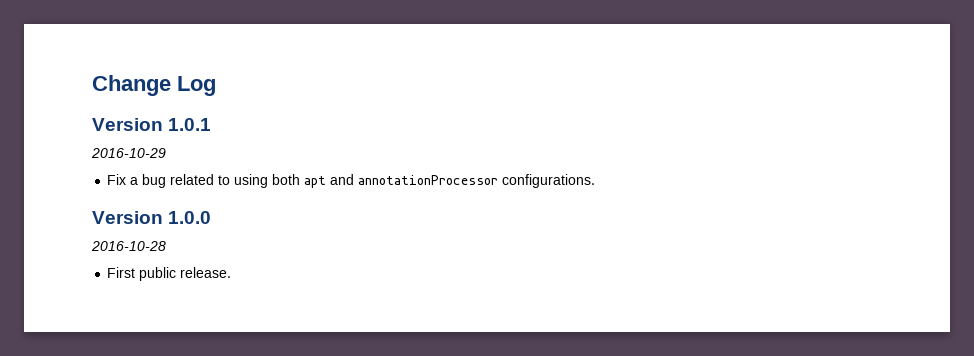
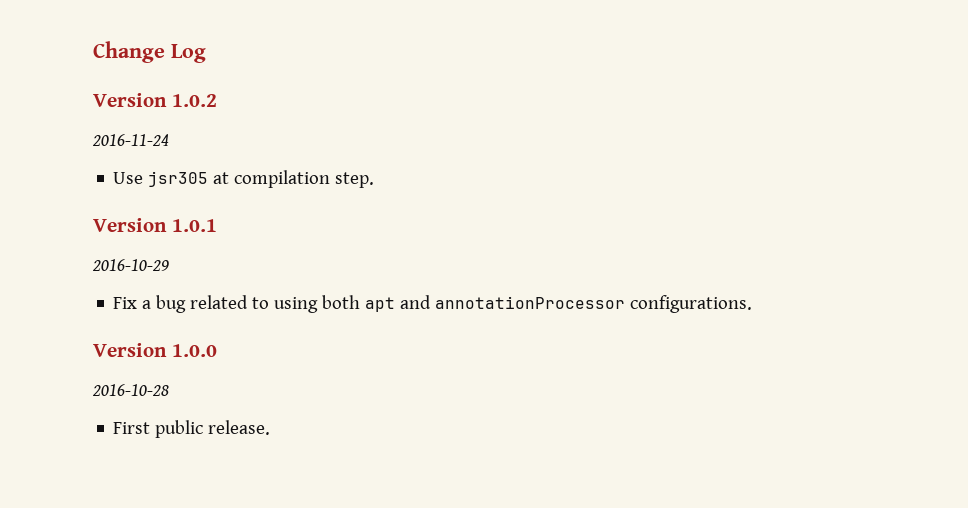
(216, 86) none -> [93,93,217,107] [92,134,169,146] [113,170,375,188] // Version 1.0.2 // 2016-11-24 // Use jsr305 at compilation step.

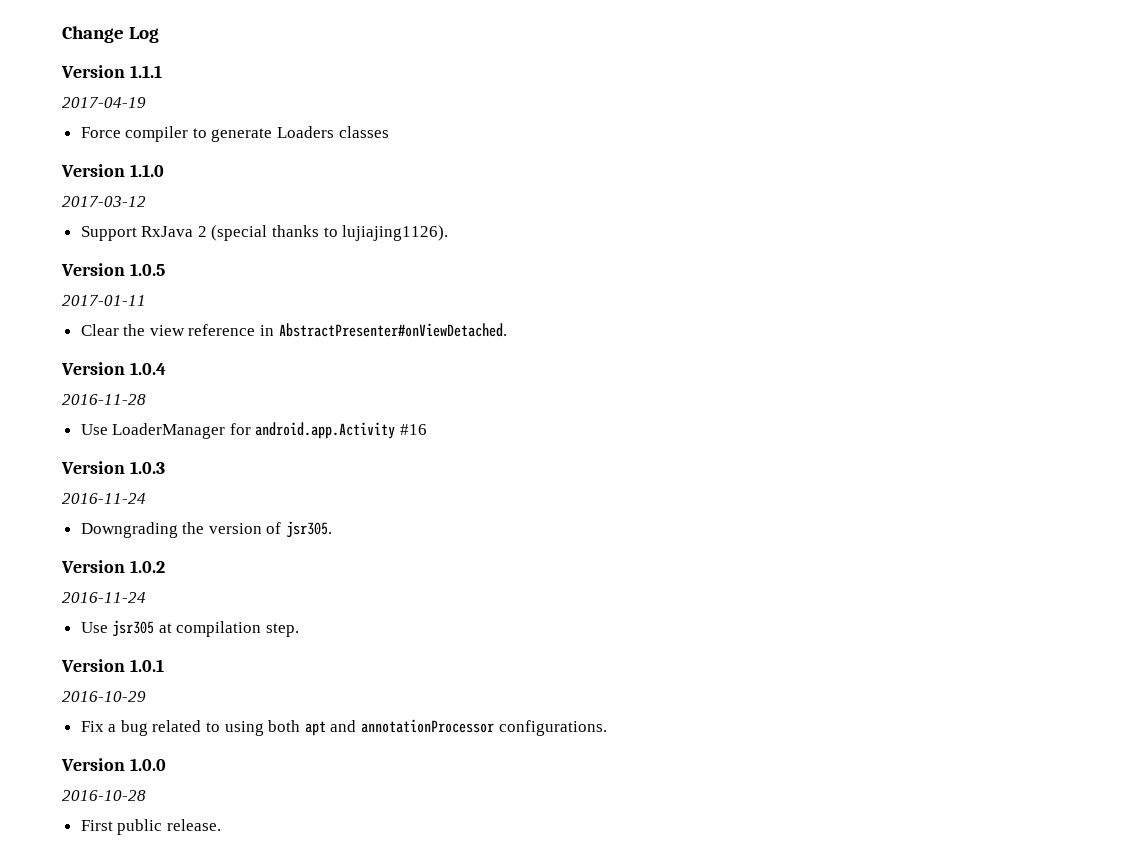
(206, 53) none -> [61,65,162,78] [62,97,146,108] [80,126,389,142] [61,164,164,177] [62,196,146,207] [80,225,449,241] [61,263,165,276] [62,295,146,306] [80,323,507,337] [61,362,166,375] [62,394,146,405] [80,422,428,439] [61,461,165,474] [62,493,146,504] [80,521,333,538] // Version 1.1.1 // 2017-04-19 // Force compiler to generate Loaders classes // Version 1.1.0 // 2017-03-12 // Support RxJava 2 (special thanks to lujiajing1126). // Version 1.0.5 // 2017-01-11 // Clear the view reference in AbstractPresenter#onViewDetached. // Version 1.0.4 // 2016-11-28 // Use LoaderManager for android.app.Activity #16 // Version 1.0.3 // 2016-11-24 // Downgrading the version of jsr305.

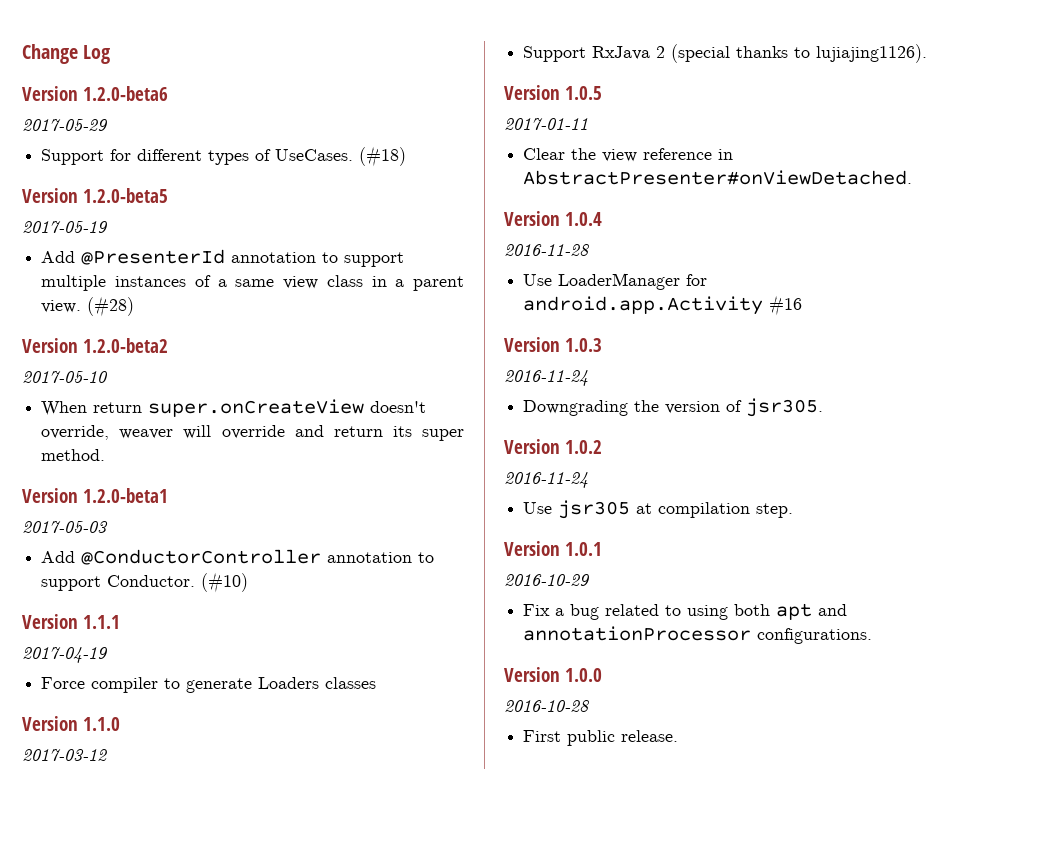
(160, 35) none -> [22,86,169,101] [22,119,107,131] [41,146,407,167] [22,188,169,203] [22,221,107,233] [41,249,405,267] [41,275,464,291] [41,296,135,317] [22,338,169,353] [22,371,107,383] [41,399,427,417] [41,425,464,441] [41,449,106,461] [22,488,169,503] [22,521,108,533] [41,549,435,565] [41,572,249,593] // Version 1.2.0-beta6 // 2017-05-29 // Support for different types of UseCases. (#18) // Version 1.2.0-beta5 // 2017-05-19 // Add @PresenterId annotation to support multiple instances of a same view class in a parent view. (#28) // Version 1.2.0-beta2 // 2017-05-10 // When return super.onCreateView doesn't override, weaver will override and return its super method. // Version 1.2.0-beta1 // 2017-05-03 // Add @ConductorController annotation to support Conductor. (#10)

